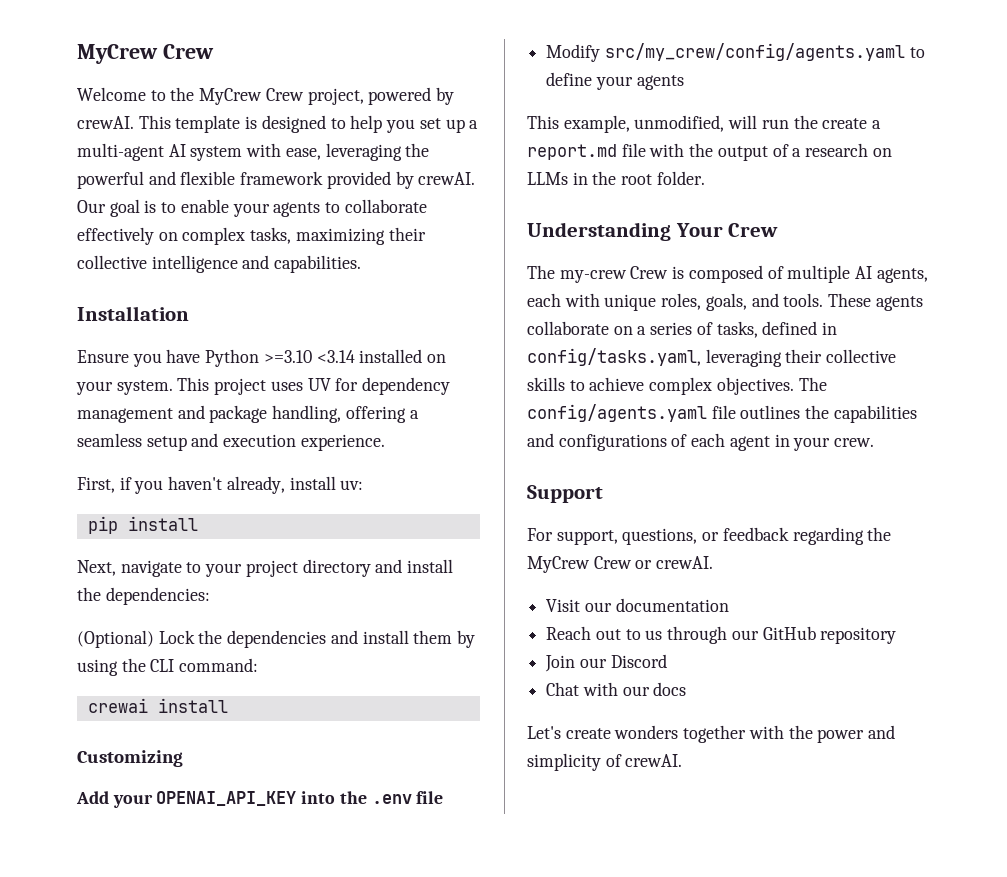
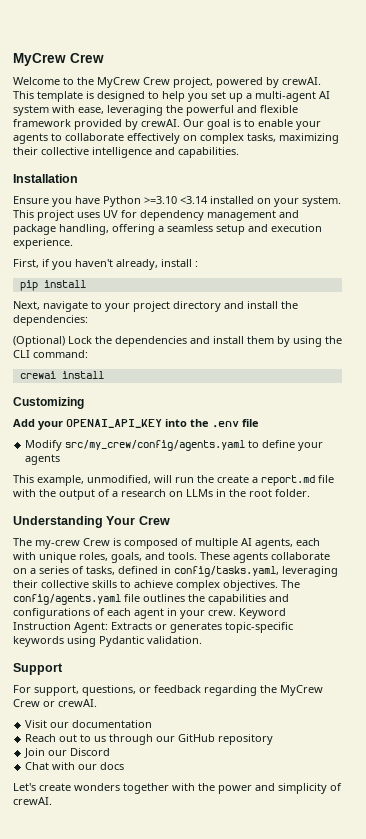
[340,480,364,490] uv: -> [195,261,198,267] :
(875, 442) none -> [239,608,286,619] [13,622,293,633] [13,636,202,647] Keyword Instruction Agent: Extracts or generates topic-specific keywords using Pydantic validation.

